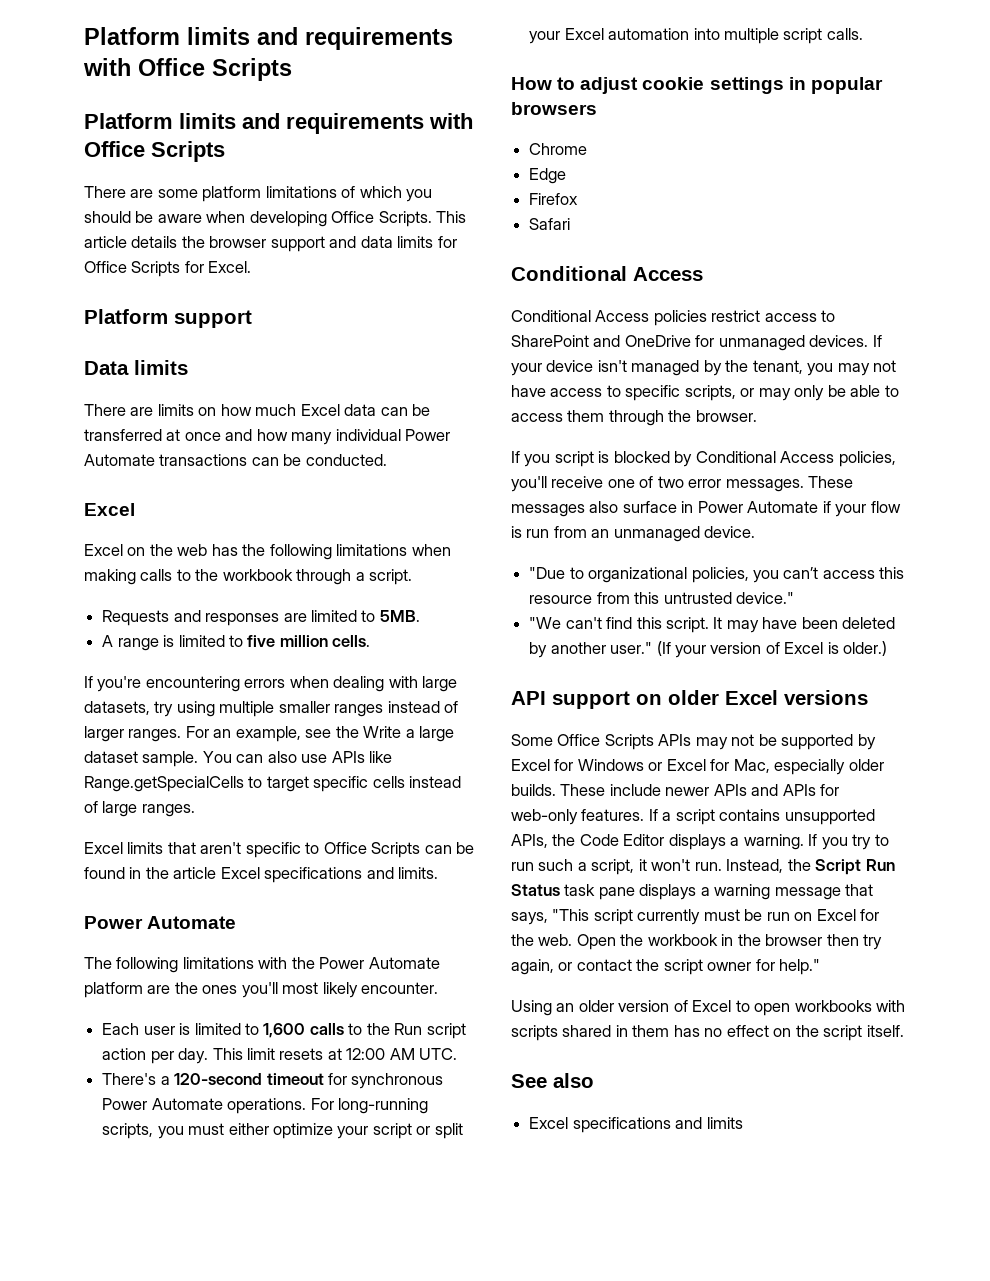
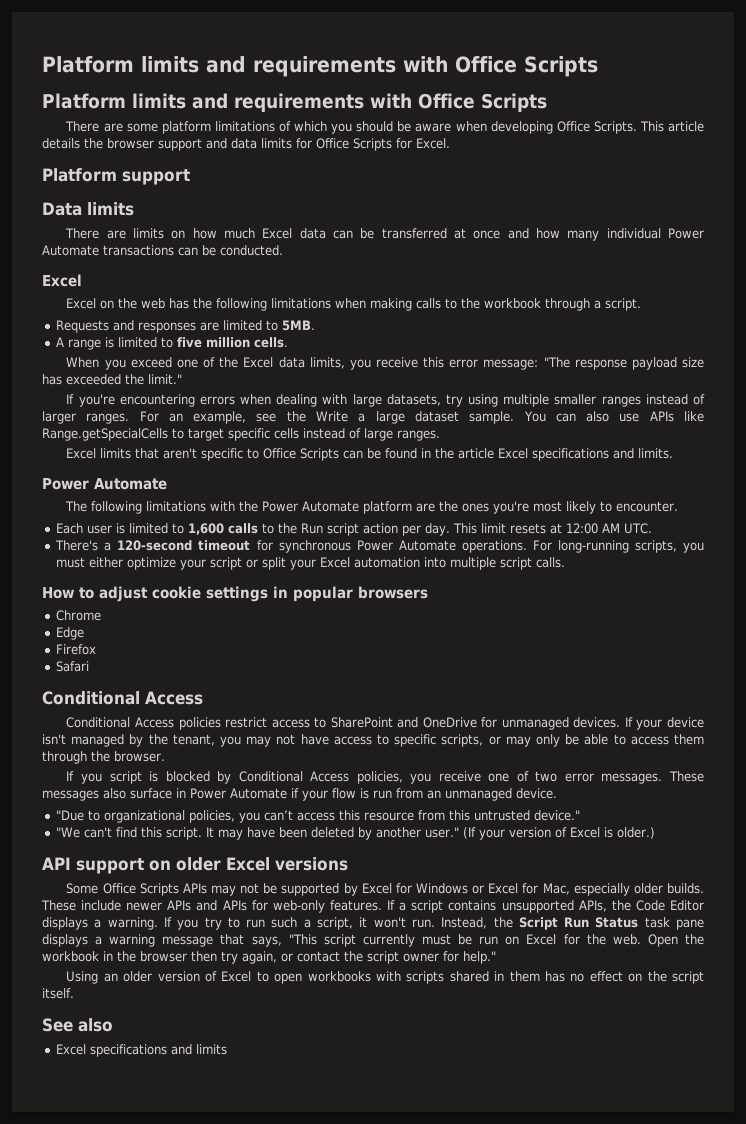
(371, 641) none -> [66,357,705,370] [42,374,182,385] // When you exceed one of the Excel data limits, you receive this error message: "The response payload size has exceeded the limit."
[241,982,278,998] you'll -> [493,501,530,514] you're
(358, 990) none -> [600,501,613,512] to
[511,476,547,492] you'll -> [410,773,432,784] you

